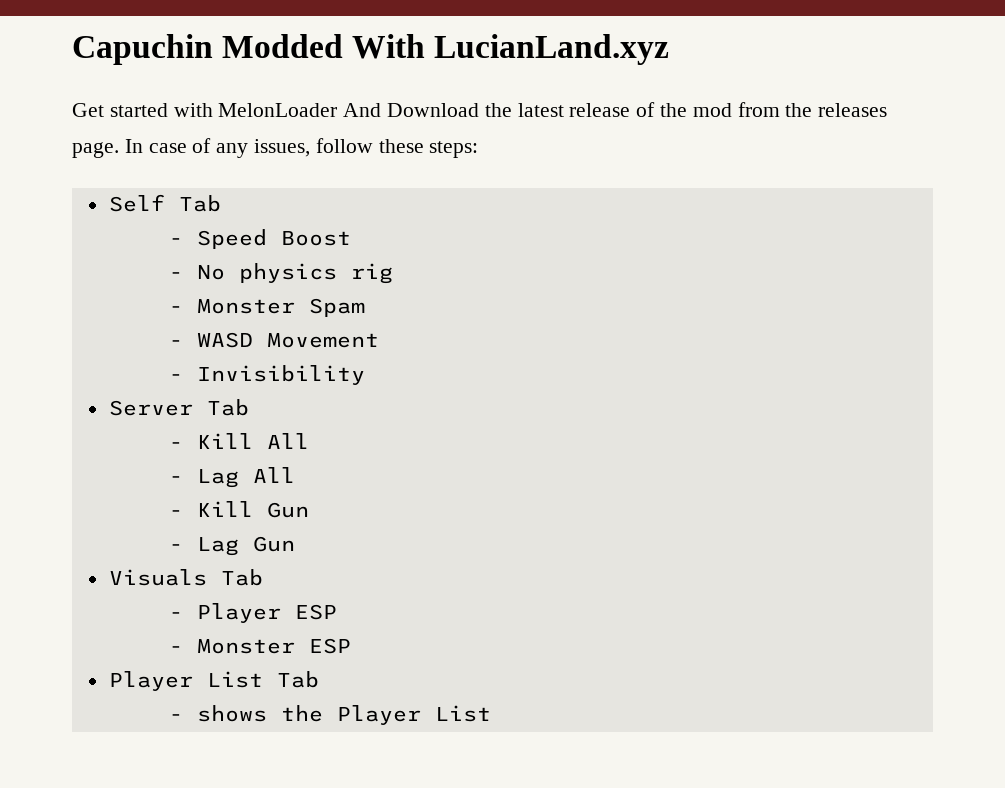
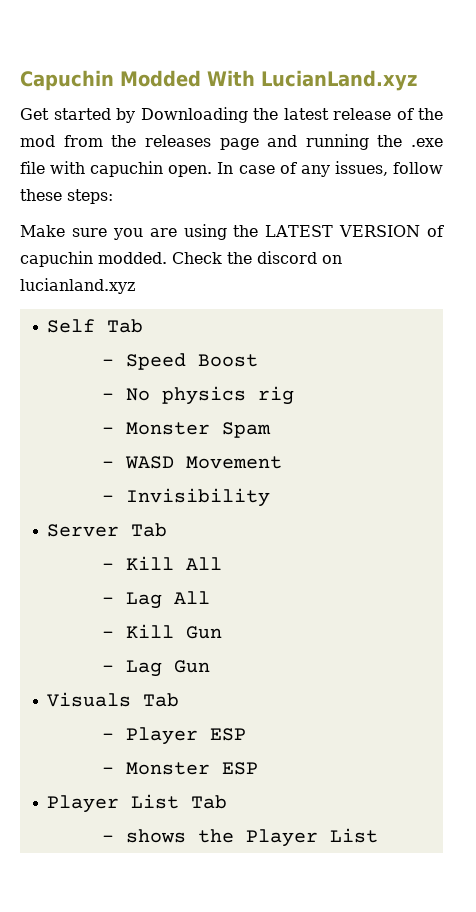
[173,103,480,117] with MelonLoader And Download -> [116,107,248,123] by Downloading
[72,142,119,158] page. -> [219,134,443,150] [20,161,213,177] page and running the .exe file with capuchin open.
(479, 149) none -> [20,224,444,240] [20,251,342,267] [20,278,135,294] // Make sure you are using the LATEST VERSION of capuchin modded. Check the discord on lucianland.xyz

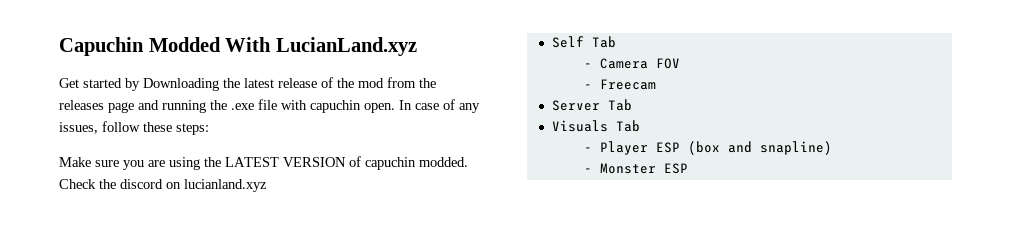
[125,353,258,370] [101,386,294,405] [101,422,271,438] [101,456,282,469] [101,488,270,507] [47,523,168,537] [101,556,222,570] [101,591,210,609] [101,624,222,639] [101,660,210,677] Speed Boost // - No physics rig // - Monster Spam // - WASD Movement // - Invisibility // Server Tab // - Kill All // - Lag All // - Kill Gun // - Lag Gun -> [599,58,680,69] [583,79,656,90] [551,99,632,111] Camera FOV // - Freecam // Server Tab
(246, 734) none -> [687,141,832,155] (box and snapline)
[47,794,228,813] [101,828,378,847] // Player List Tab // - shows the Player List -> (688, 168) none

